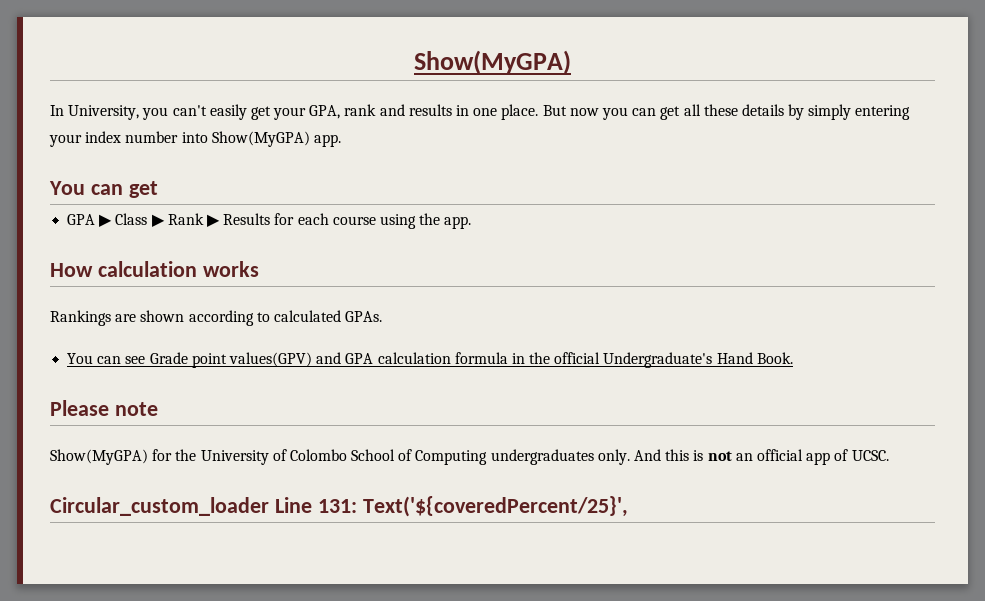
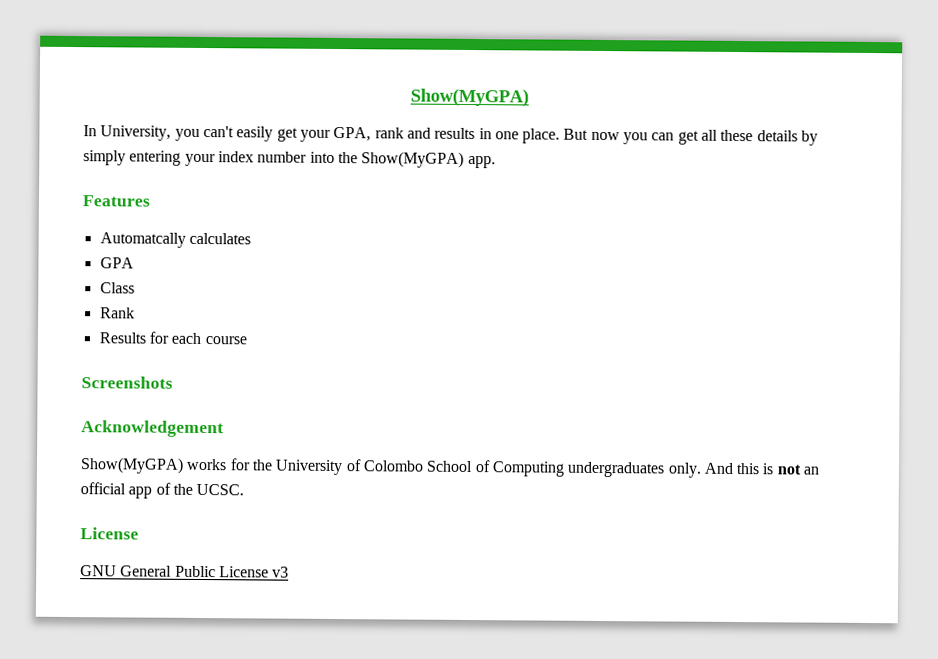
(208, 137) none -> [337,152,358,164] the
[49,181,158,198] [67,214,113,227] You can get // GPA ▶ -> [82,195,150,207] [99,232,251,248] [99,257,134,269] Features // Automatcally calculates // GPA //
[151,214,165,227] ▶ -> (135, 288) //
[206,214,220,227] ▶ -> (135, 313) //
[379,213,472,229] [50,261,259,277] [50,310,383,326] [67,352,793,368] [50,400,158,416] [50,449,148,465] using the app. // How calculation works // Rankings are shown according to calculated GPAs. // You can see Grade point values(GPV) and GPA calculation formula in the official Undergraduate's Hand Book. // Please note // Show(MyGPA) -> [81,376,173,389] [81,420,224,438] [80,457,228,474] // Screenshots // Acknowledgement // Show(MyGPA) works
(849, 455) none -> [172,483,193,495] the
[50,496,628,517] Circular_custom_loader Line 131: Text('${coveredPercent/25}', -> [80,527,139,540] [80,565,290,578] License // GNU General Public License v3

